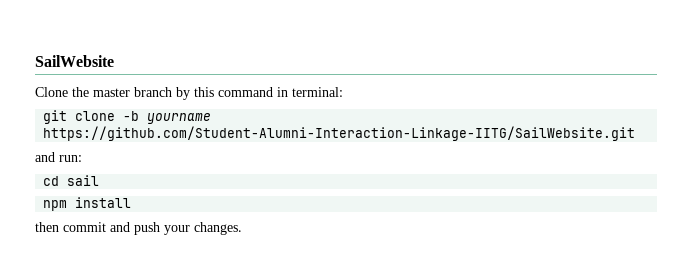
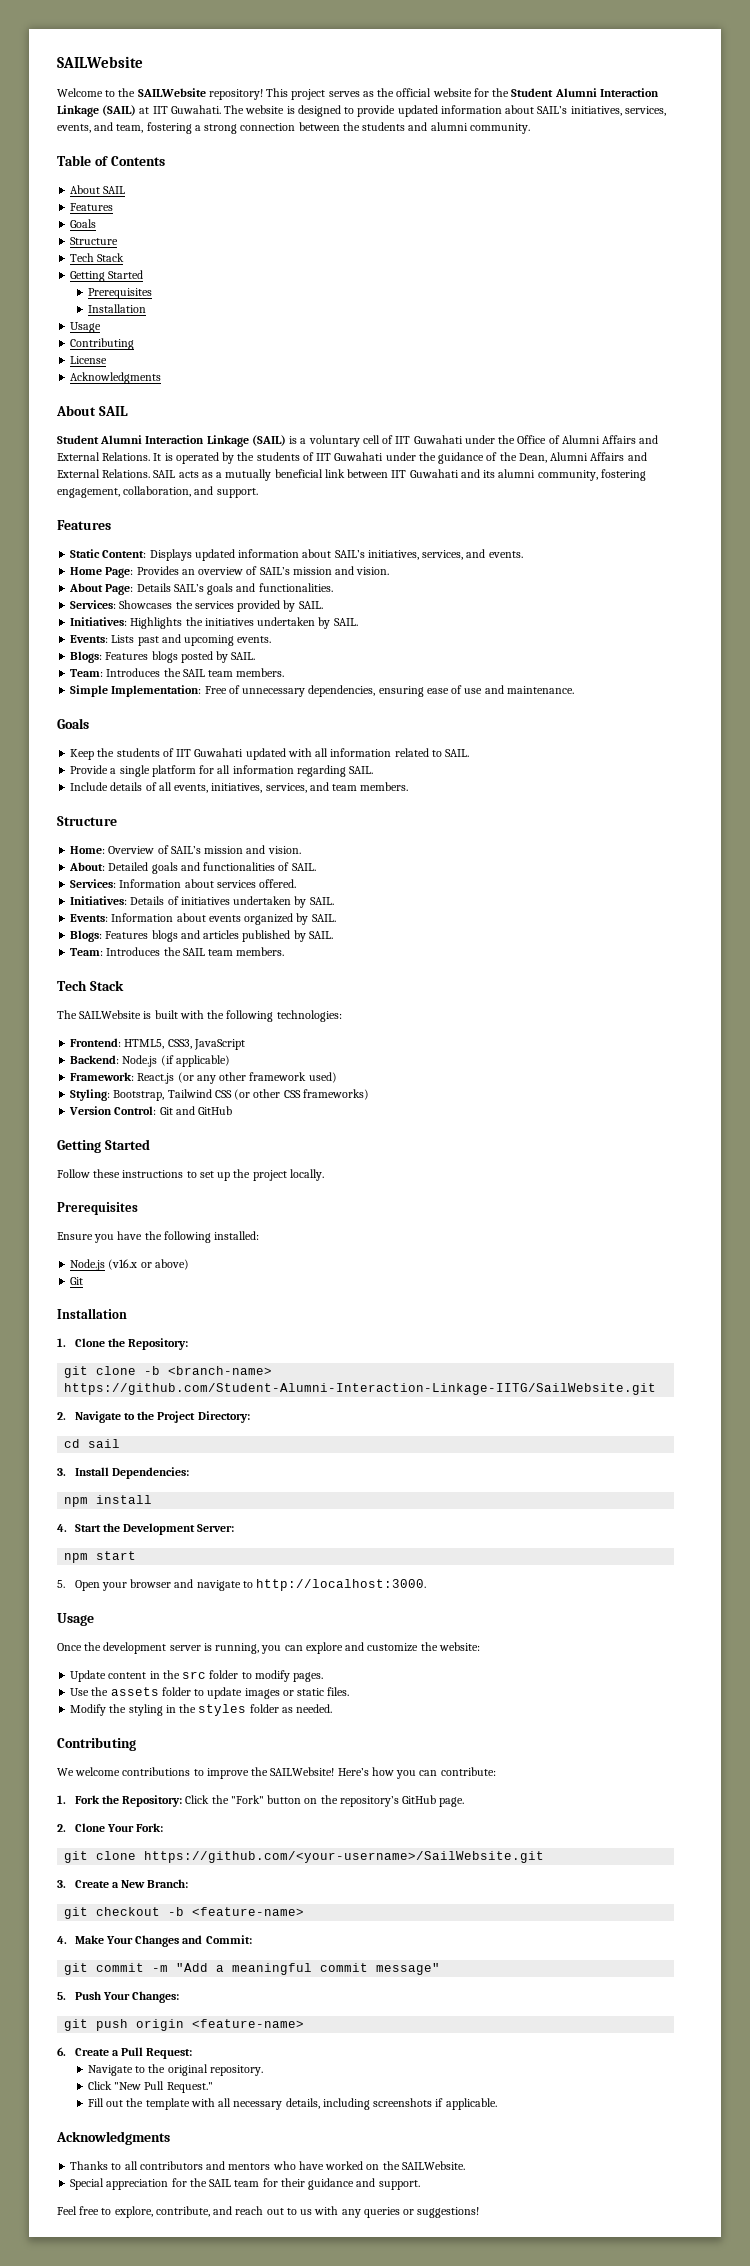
[35,55,114,67] [35,87,343,100] SailWebsite // Clone the master branch by this command in terminal: -> [57,56,143,68] [57,88,659,100] [57,105,666,117] [57,122,530,134] [57,155,165,166] [70,185,126,194] [70,203,114,211] [70,219,97,228] [70,237,119,245] [70,253,125,262] [70,270,144,282] [87,288,152,299] [87,304,146,313] [70,322,102,333] [70,338,135,350] [70,356,108,364] [70,372,162,384] [56,405,128,416] [57,435,659,447] [57,452,647,464] [57,469,646,481] [57,486,258,498] [57,520,111,530] [70,549,523,561] [70,566,390,578] [69,583,333,595] [70,600,323,612] [70,617,358,629] [70,634,272,646] [70,651,256,663] [70,668,285,677] [70,685,574,697] [57,718,89,729] [70,748,470,760] [70,765,374,777] [70,782,409,793] [57,816,117,826] [70,845,301,854] [69,862,316,874] [70,879,297,888] [70,896,334,908] [70,913,336,925] [70,930,333,942] [70,947,285,956] [57,980,124,991] [57,1010,342,1022] [70,1038,245,1050] [70,1055,230,1067] [70,1072,337,1084] [70,1089,369,1101] [69,1106,233,1115] [57,1139,150,1153] [57,1169,324,1181] [57,1202,138,1215] [57,1231,260,1243] [70,1259,189,1271] [70,1277,84,1285] [57,1308,127,1319] [57,1338,189,1350] SAILWebsite // Welcome to the SAILWebsite repository! This project serves as the official website for the Student Alumni Interaction Linkage (SAIL) at IIT Guwahati. The website is designed to provide updated information about SAIL’s initiatives, services, events, and team, fostering a strong connection between the students and alumni community. // Table of Contents // About SAIL // Features // Goals // Structure // Tech Stack // Getting Started // Prerequisites // Installation // Usage // Contributing // License // Acknowledgments // About SAIL // Student Alumni Interaction Linkage (SAIL) is a voluntary cell of IIT Guwahati under the Office of Alumni Affairs and External Relations. It is operated by the students of IIT Guwahati under the guidance of the Dean, Alumni Affairs and External Relations. SAIL acts as a mutually beneficial link between IIT Guwahati and its alumni community, fostering engagement, collaboration, and support. // Features // Static Content: Displays updated information about SAIL’s initiatives, services, and events. // Home Page: Provides an overview of SAIL’s mission and vision. // About Page: Details SAIL’s goals and functionalities. // Services: Showcases the services provided by SAIL. // Initiatives: Highlights the initiatives undertaken by SAIL. // Events: Lists past and upcoming events. // Blogs: Features blogs posted by SAIL. // Team: Introduces the SAIL team members. // Simple Implementation: Free of unnecessary dependencies, ensuring ease of use and maintenance. // Goals // Keep the students of IIT Guwahati updated with all information related to SAIL. // Provide a single platform for all information regarding SAIL. // Include details of all events, initiatives, services, and team members. // Structure // Home: Overview of SAIL’s mission and vision. // About: Detailed goals and functionalities of SAIL. // Services: Information about services offered. // Initiatives: Details of initiatives undertaken by SAIL. // Events: Information about events organized by SAIL. // Blogs: Features blogs and articles published by SAIL. // Team: Introduces the SAIL team members. // Tech Stack // The SAILWebsite is built with the following technologies: // Frontend: HTML5, CSS3, JavaScript // Backend: Node.js (if applicable) // Framework: React.js (or any other framework used) // Styling: Bootstrap, Tailwind CSS (or other CSS frameworks) // Version Control: Git and GitHub // Getting Started // Follow these instructions to set up the project locally. // Prerequisites // Ensure you have the following installed: // Node.js (v16.x or above) // Git // Installation // 1. Clone the Repository:
[147,113,212,124] yourname -> [168,1366,273,1375] <branch-name>
[35,152,82,162] and run: -> [57,1411,250,1423] 2. Navigate to the Project Directory:
(100, 180) none -> [57,1467,189,1479] // 3. Install Dependencies:
[35,222,242,235] then commit and push your changes. -> [57,1523,235,1535] [64,1551,137,1563] [57,1579,427,1591] [57,1613,94,1626] [57,1642,480,1654] [70,1670,324,1682] [70,1687,350,1699] [70,1704,333,1716] [57,1737,136,1751] [57,1767,496,1779] [57,1795,465,1807] [57,1823,164,1832] [64,1851,545,1863] [57,1879,189,1888] [64,1907,305,1919] [57,1935,252,1947] [64,1963,441,1975] [57,1991,180,2003] [64,2019,305,2031] [57,2047,193,2059] [87,2064,263,2076] [87,2081,213,2093] [87,2098,497,2110] [56,2131,170,2145] [70,2161,465,2170] [70,2178,420,2190] [57,2206,480,2218] 4. Start the Development Server: // npm start // 5. Open your browser and navigate to http://localhost:3000. // Usage // Once the development server is running, you can explore and customize the website: // Update content in the src folder to modify pages. // Use the assets folder to update images or static files. // Modify the styling in the styles folder as needed. // Contributing // We welcome contributions to improve the SAILWebsite! Here’s how you can contribute: // 1. Fork the Repository: Click the "Fork" button on the repository’s GitHub page. // 2. Clone Your Fork: // git clone https://github.com/<your-username>/SailWebsite.git // 3. Create a New Branch: // git checkout -b <feature-name> // 4. Make Your Changes and Commit: // git commit -m "Add a meaningful commit message" // 5. Push Your Changes: // git push origin <feature-name> // 6. Create a Pull Request: // Navigate to the original repository. // Click "New Pull Request." // Fill out the template with all necessary details, including screenshots if applicable. // Acknowledgments // Thanks to all contributors and mentors who have worked on the SAILWebsite. // Special appreciation for the SAIL team for their guidance and support. // Feel free to explore, contribute, and reach out to us with any queries or suggestions!

